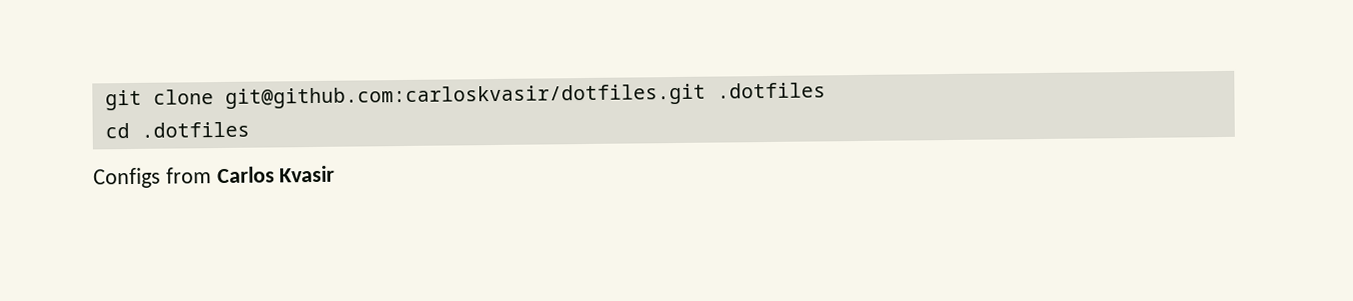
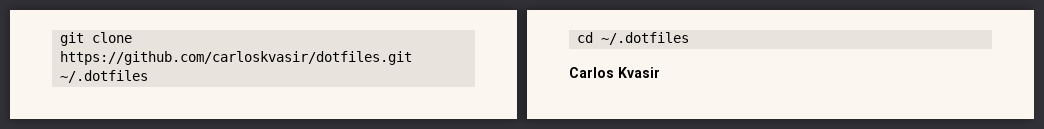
[224,82,826,109] git@github.com:carloskvasir/dotfiles.git .dotfiles -> [60,51,413,65] [60,70,149,83] https://github.com/carloskvasir/dotfiles.git ~/.dotfiles
[140,121,250,138] [93,167,212,189] .dotfiles // Configs from -> [601,32,690,45] ~/.dotfiles //

